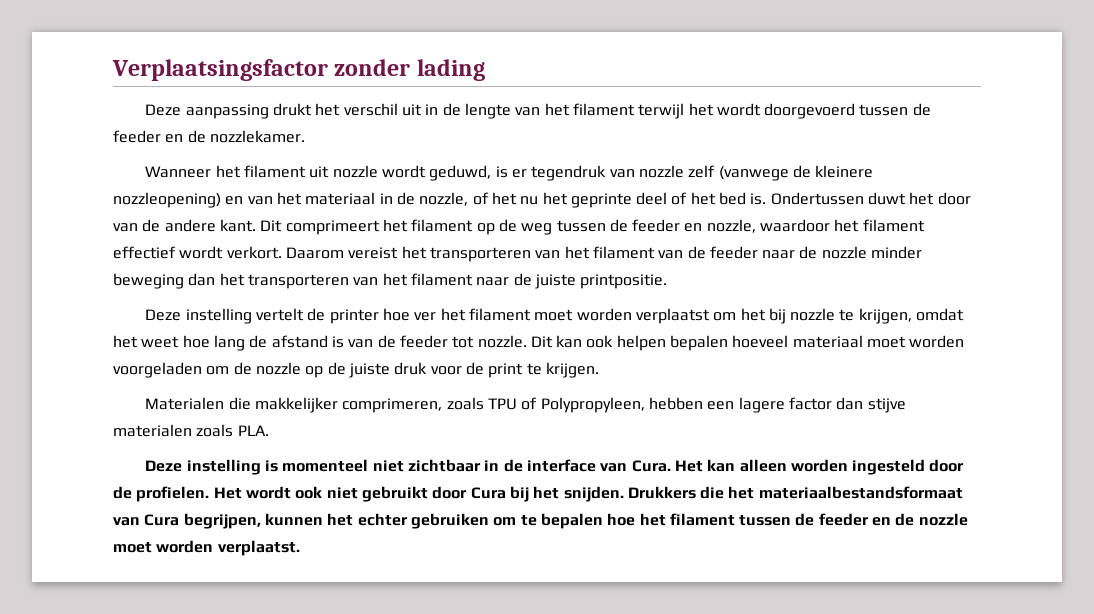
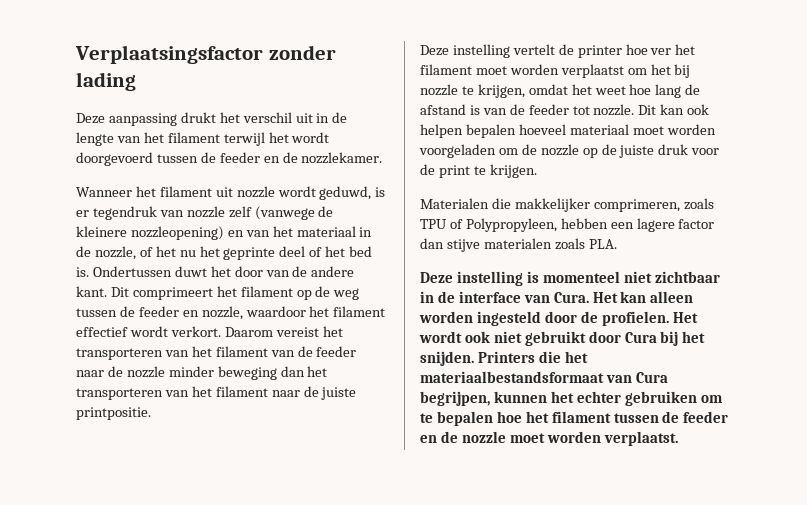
[627,486,696,499] Drukkers -> [477,351,535,363] Printers

